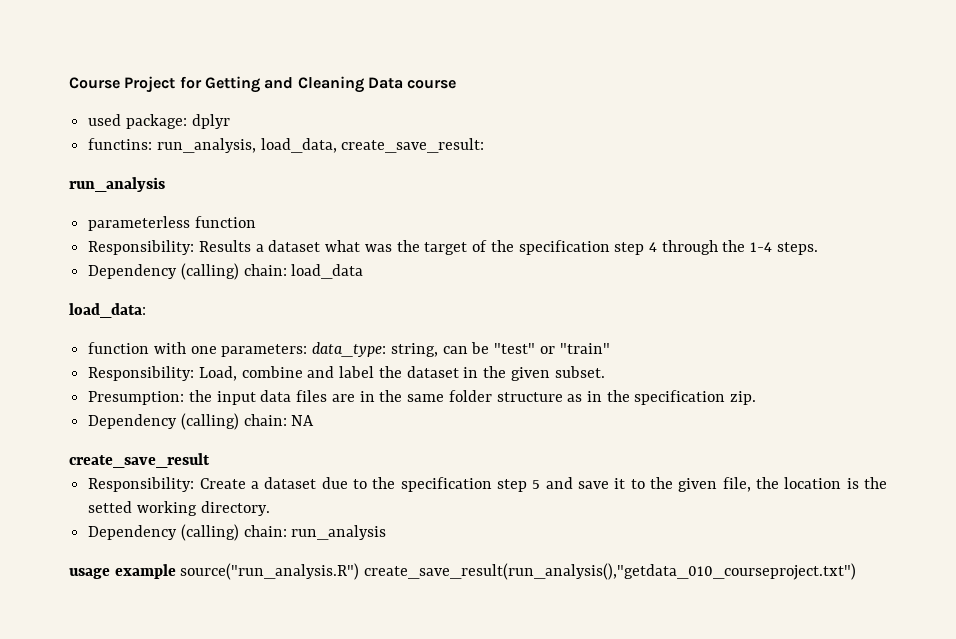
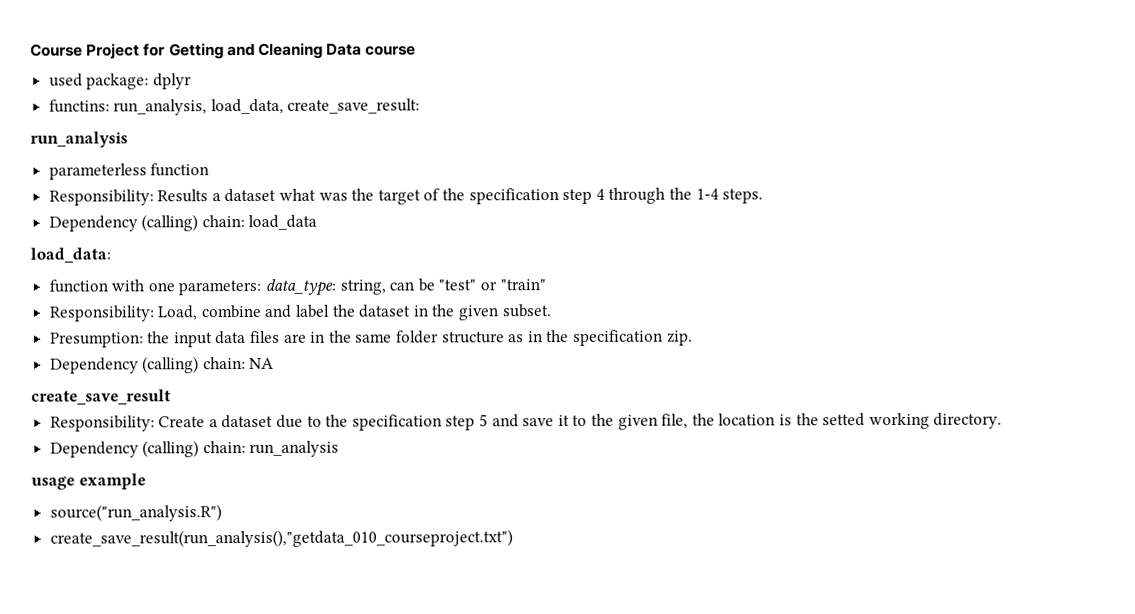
(176, 571) none -> (146, 481) //
(360, 571) none -> (222, 513) //

